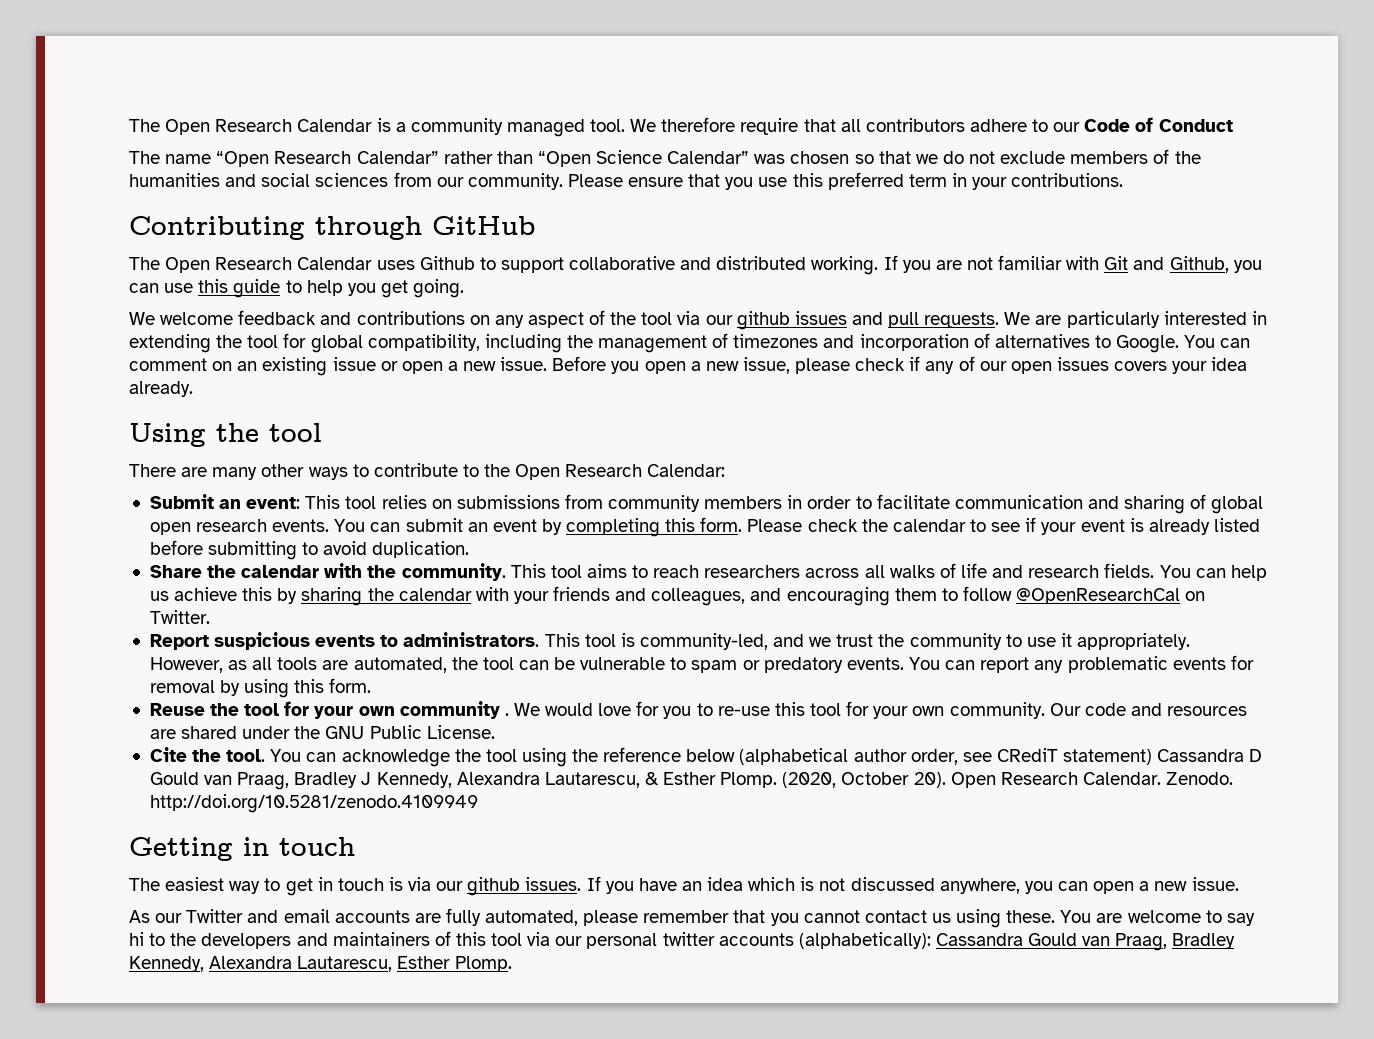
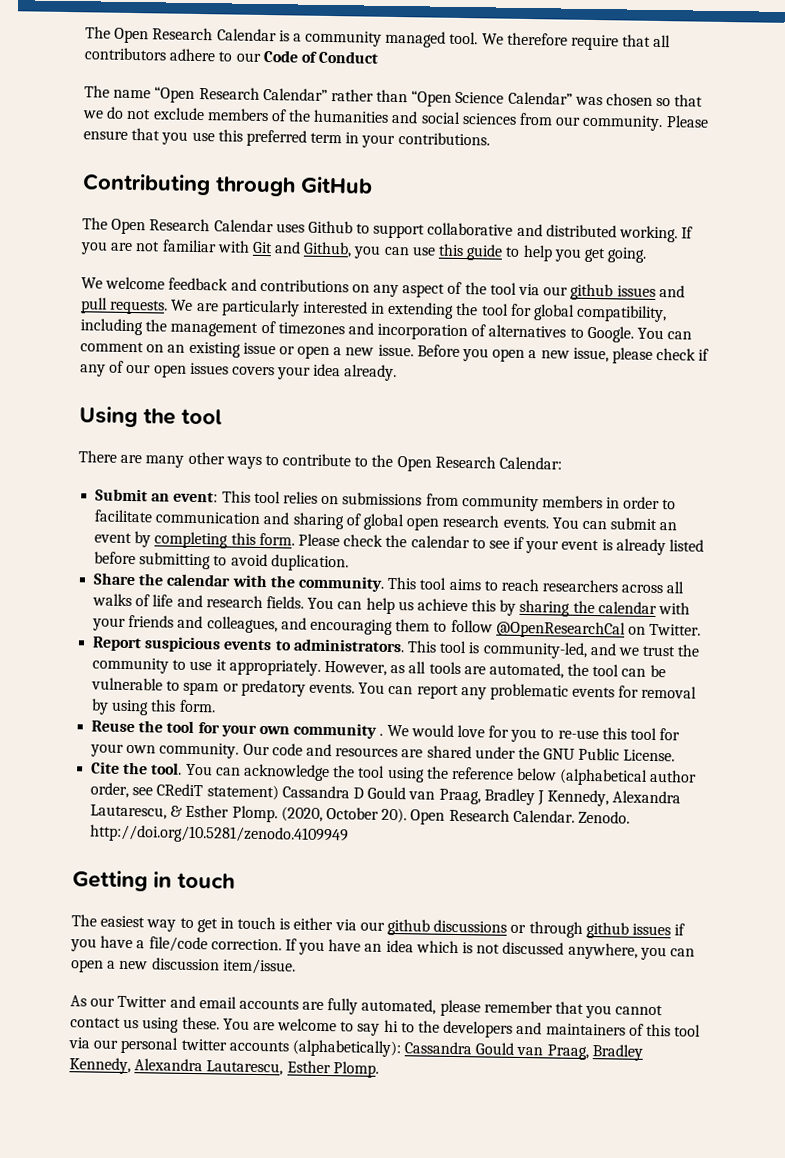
[408,877,582,896] via our github issues. -> [293,917,686,939] [70,935,282,953] either via our github discussions or through github issues if you have a file/code correction.
[1191,877,1239,891] issue. -> [151,957,296,975] discussion item/issue.

